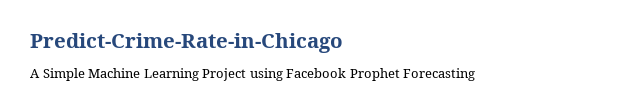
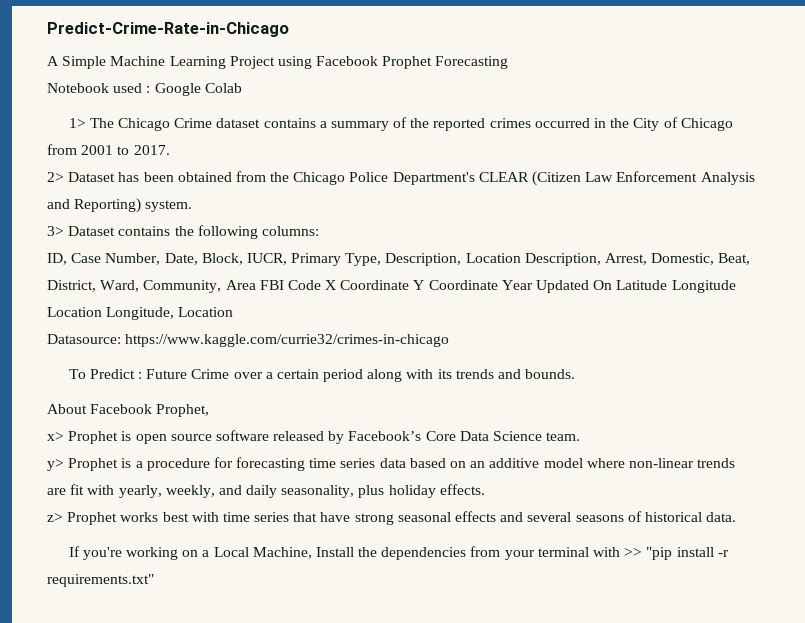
(476, 74) none -> [47,83,242,96] [68,117,733,131] [47,144,170,155] [47,171,755,186] [47,198,193,213] [47,225,319,239] [47,253,751,266] [47,280,736,293] [47,307,234,320] [47,334,450,347] [68,369,576,382] [47,404,210,417] [47,430,581,444] [47,457,736,471] [47,484,485,498] [47,511,737,525] [68,546,729,560] [47,574,154,587] // Notebook used : Google Colab // 1> The Chicago Crime dataset contains a summary of the reported crimes occurred in the City of Chicago from 2001 to 2017. // 2> Dataset has been obtained from the Chicago Police Department's CLEAR (Citizen Law Enforcement Analysis and Reporting) system. // 3> Dataset contains the following columns: // ID, Case Number, Date, Block, IUCR, Primary Type, Description, Location Description, Arrest, Domestic, Beat, District, Ward, Community, Area FBI Code X Coordinate Y Coordinate Year Updated On Latitude Longitude Location Longitude, Location // Datasource: https://www.kaggle.com/currie32/crimes-in-chicago // To Predict : Future Crime over a certain period along with its trends and bounds. // About Facebook Prophet, // x> Prophet is open source software released by Facebook’s Core Data Science team. // y> Prophet is a procedure for forecasting time series data based on an additive model where non-linear trends are fit with yearly, weekly, and daily seasonality, plus holiday effects. // z> Prophet works best with time series that have strong seasonal effects and several seasons of historical data. // If you're working on a Local Machine, Install the dependencies from your terminal with >> "pip install -r requirements.txt"

